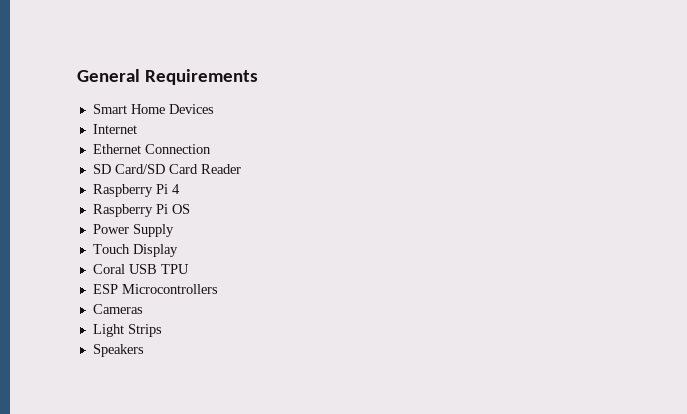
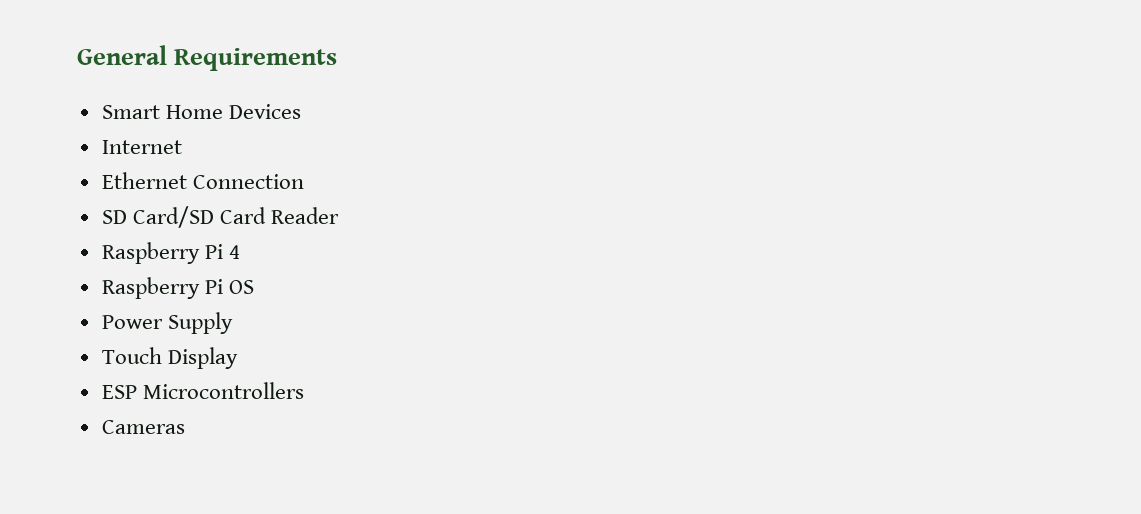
[92,264,189,274] // Coral USB TPU -> (238, 358) none
[92,324,162,337] [92,344,144,357] // Light Strips // Speakers -> (185, 427) none

